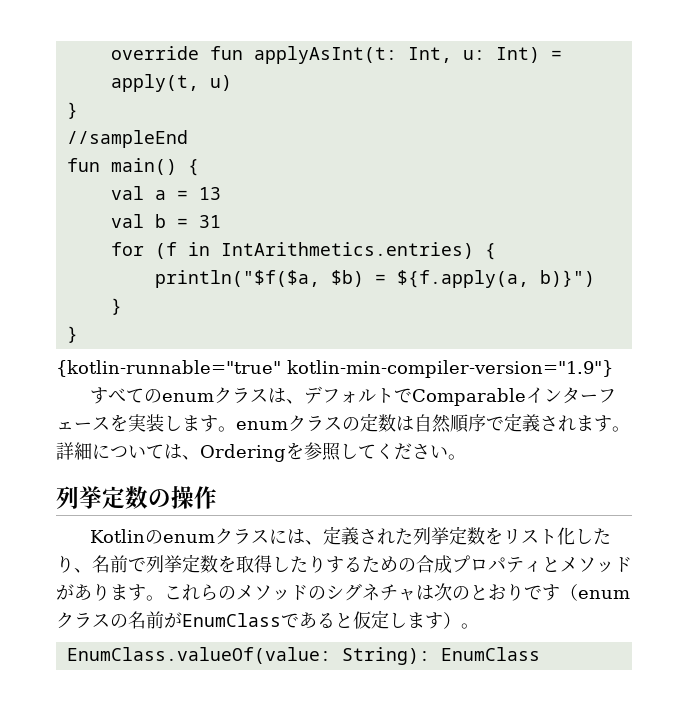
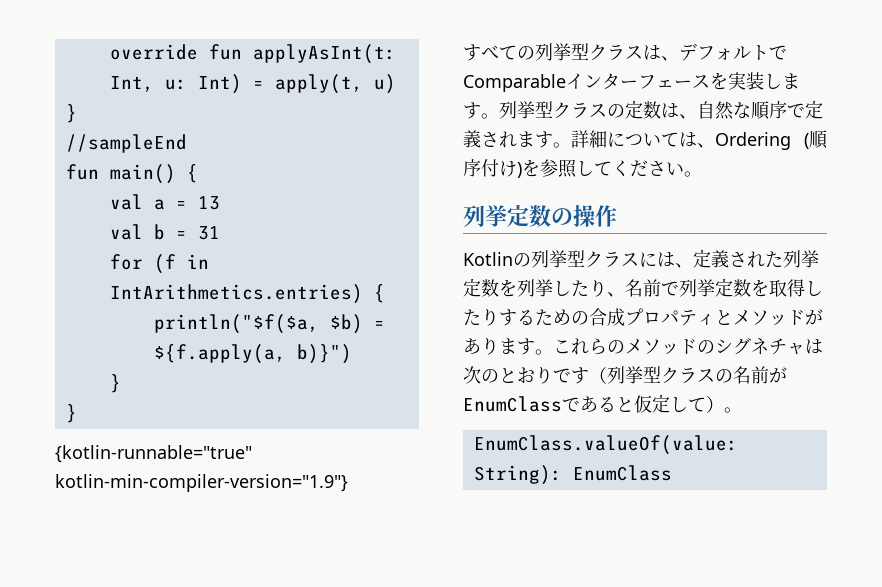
[162,393,215,402] enum -> [535,43,589,61] 列挙型
[236,421,288,430] enum -> [499,101,553,119] 列挙型
[414,414,451,433] 自然 -> [679,101,751,120] 、自然な
(286, 453) none -> [804,130,828,149] [463,159,522,178] (順序付け)
[163,534,216,543] enum -> [531,250,585,268] 列挙型
[503,527,576,545] リスト化 -> [517,279,553,297] 列挙
[578,590,630,599] enum -> [607,366,661,384] 列挙型
[407,612,443,629] ます -> [688,397,706,412] て

